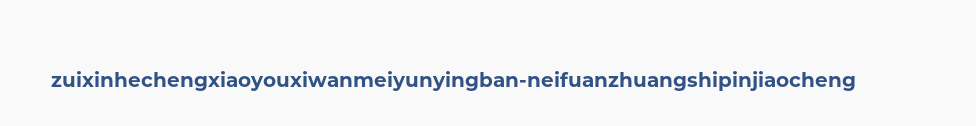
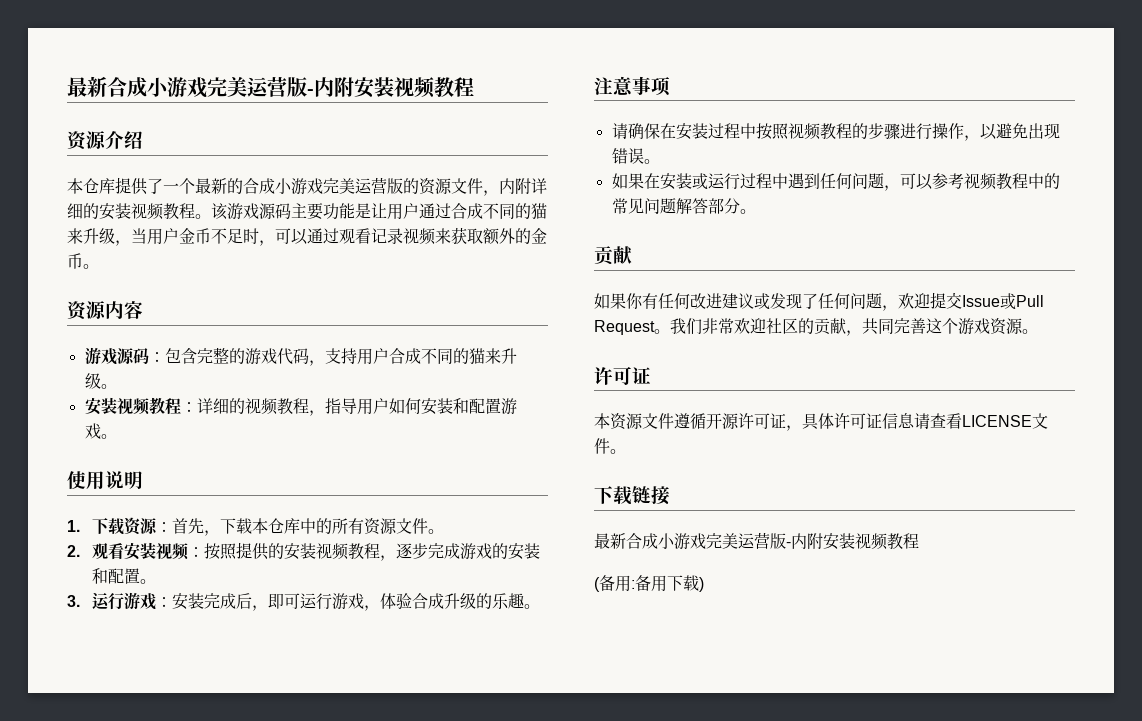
[51,71,856,91] zuixinhechengxiaoyouxiwanmeiyunyingban-neifuanzhuangshipinjiaocheng -> [67,76,474,98] [67,131,143,150] [67,177,547,196] [67,203,547,220] [67,227,547,246] [67,253,99,269] [67,301,143,320] [84,347,517,366] [84,373,117,389] [84,397,517,416] [84,423,117,439] [67,471,143,490] [67,517,444,536] [67,542,540,561] [91,568,156,584] [67,592,540,611] [594,76,671,96] [611,123,1060,141] [611,148,660,164] [611,173,1060,191] [611,198,756,214] [594,246,633,266] [594,292,1044,311] [594,318,1038,336] [594,366,651,385] [594,413,1048,431] [594,438,626,454] [594,486,670,505] [594,532,919,550] [594,575,704,592] 最新合成小游戏完美运营版-内附安装视频教程 // 资源介绍 // 本仓库提供了一个最新的合成小游戏完美运营版的资源文件，内附详细的安装视频教程。该游戏源码主要功能是让用户通过合成不同的猫来升级，当用户金币不足时，可以通过观看记录视频来获取额外的金币。 // 资源内容 // 游戏源码：包含完整的游戏代码，支持用户合成不同的猫来升级。 // 安装视频教程：详细的视频教程，指导用户如何安装和配置游戏。 // 使用说明 // 1.下载资源：首先，下载本仓库中的所有资源文件。 // 2.观看安装视频：按照提供的安装视频教程，逐步完成游戏的安装和配置。 // 3.运行游戏：安装完成后，即可运行游戏，体验合成升级的乐趣。 // 注意事项 // 请确保在安装过程中按照视频教程的步骤进行操作，以避免出现错误。 // 如果在安装或运行过程中遇到任何问题，可以参考视频教程中的常见问题解答部分。 // 贡献 // 如果你有任何改进建议或发现了任何问题，欢迎提交Issue或Pull Request。我们非常欢迎社区的贡献，共同完善这个游戏资源。 // 许可证 // 本资源文件遵循开源许可证，具体许可证信息请查看LICENSE文件。 // 下载链接 // 最新合成小游戏完美运营版-内附安装视频教程 // (备用:备用下载)

